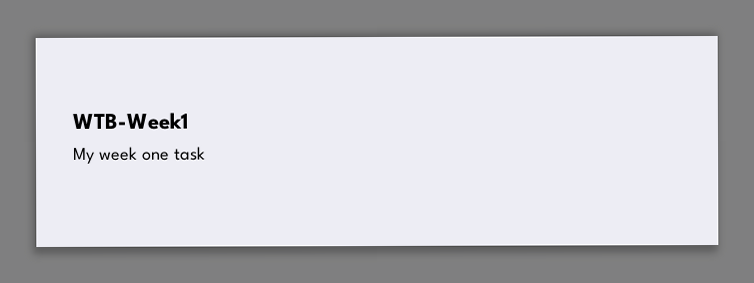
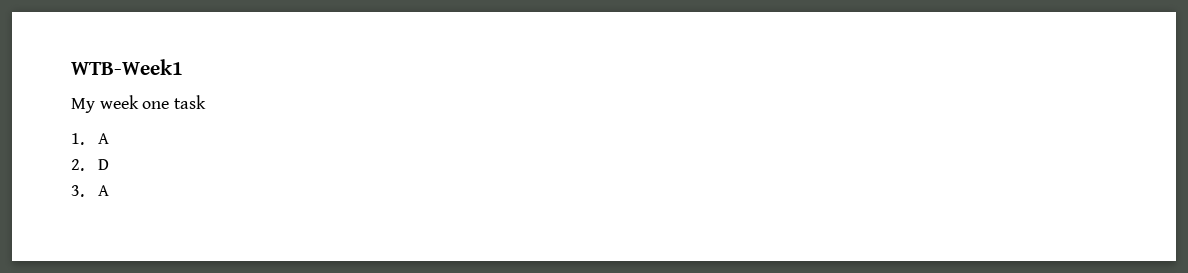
(206, 153) none -> [71,133,110,145] [71,159,110,171] [71,185,110,197] // 1. A // 2. D // 3. A

